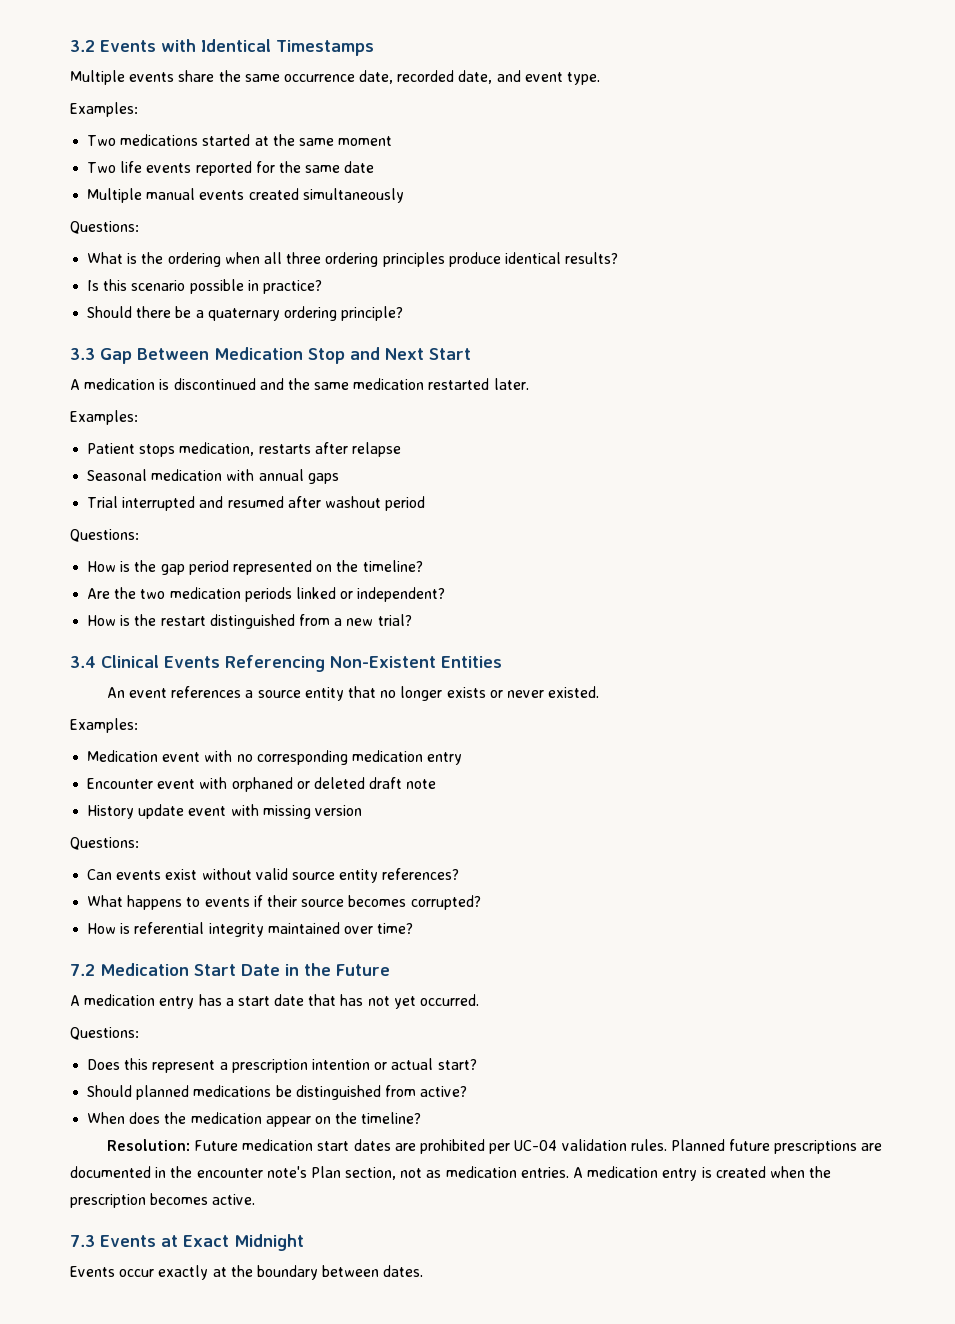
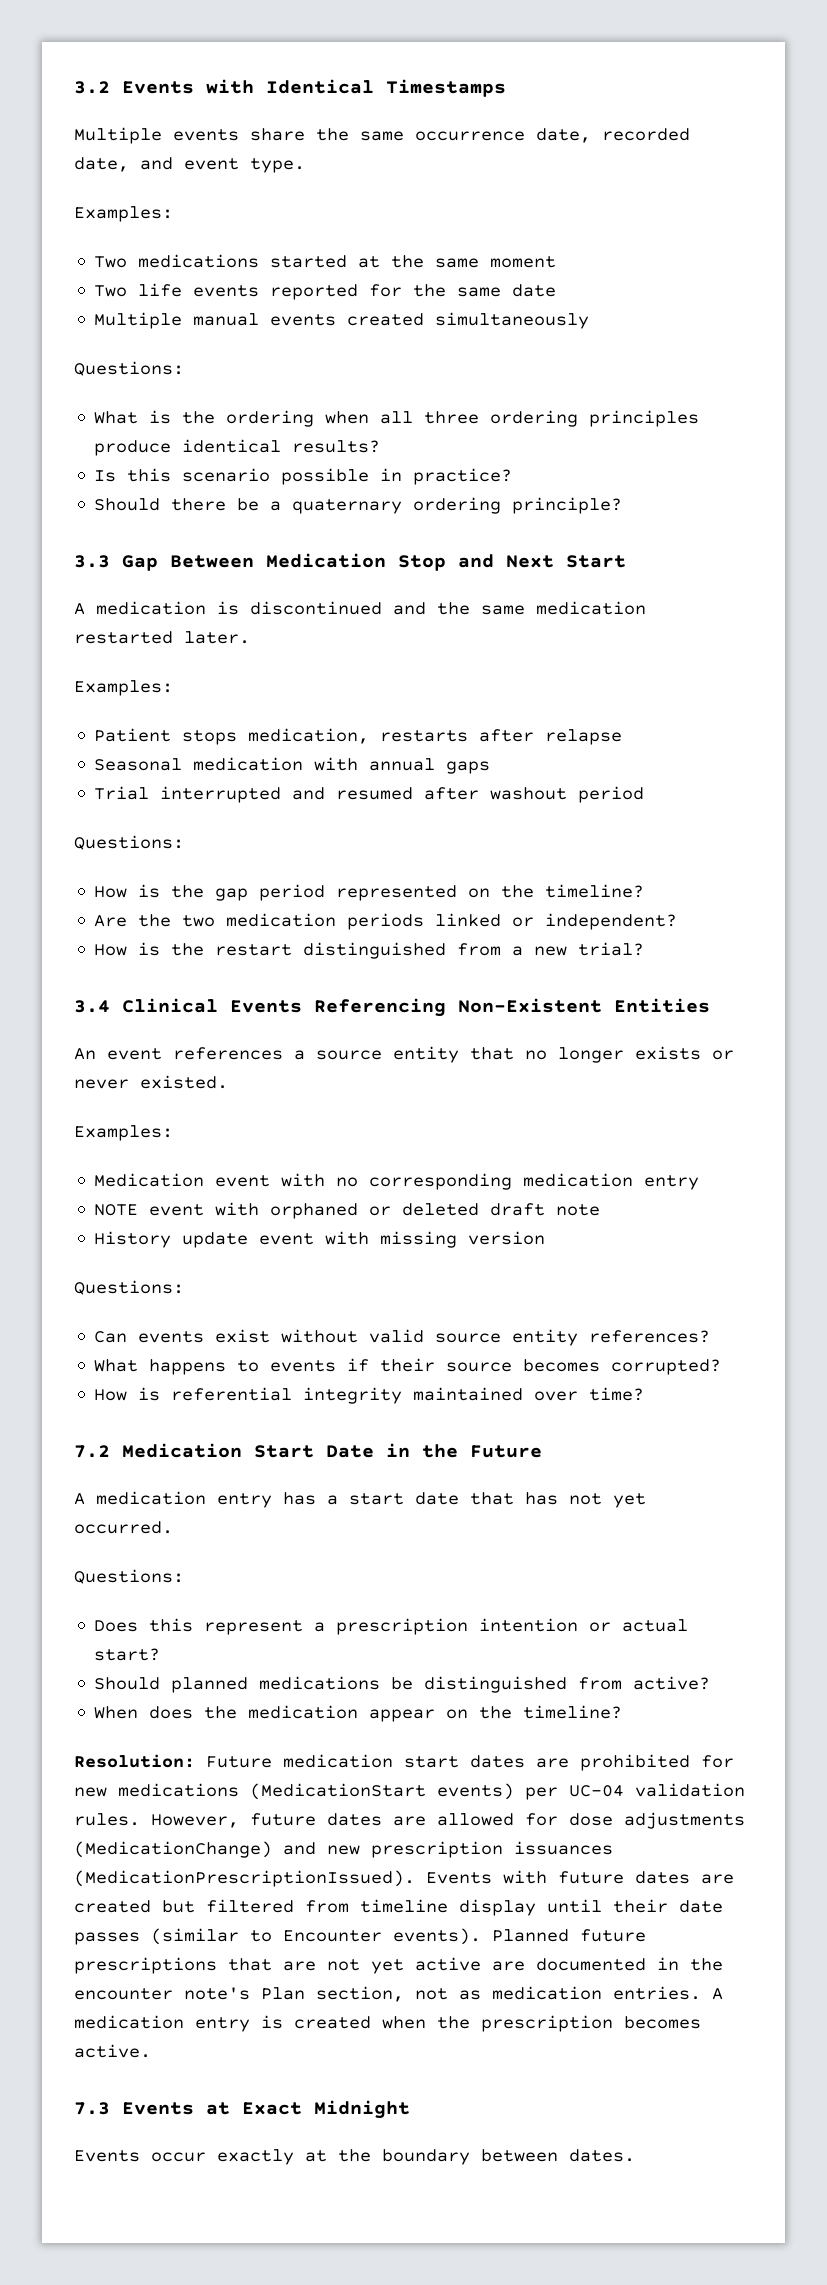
[87,778,154,789] Encounter -> [94,1204,139,1216] NOTE
[489,1139,858,1154] per UC-04 validation rules. Planned future prescriptions -> [701,1755,734,1768] [74,1783,745,1800] [74,1812,745,1829] [74,1841,613,1858] [74,1870,734,1887] [74,1899,723,1916] [74,1928,646,1945] [74,1957,481,1974] for new medications (MedicationStart events) per UC-04 validation rules. However, future dates are allowed for dose adjustments (MedicationChange) and new prescription issuances (MedicationPrescriptionIssued). Events with future dates are created but filtered from timeline display until their date passes (similar to Encounter events). Planned future prescriptions that are not yet active

